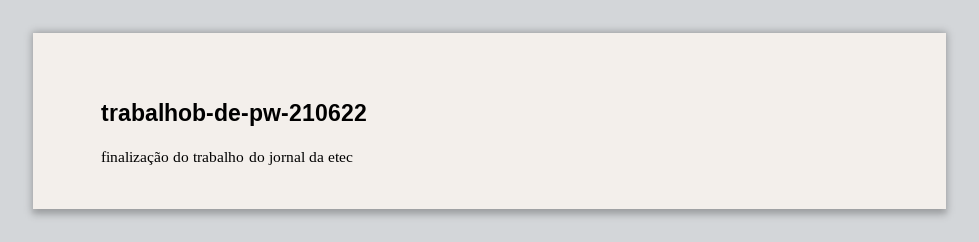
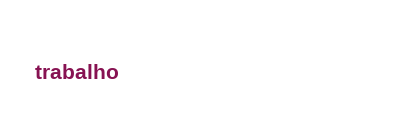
[101,103,367,126] [101,151,354,165] trabalhob-de-pw-210622 // finalização do trabalho do jornal da etec -> [35,64,119,79] trabalho

